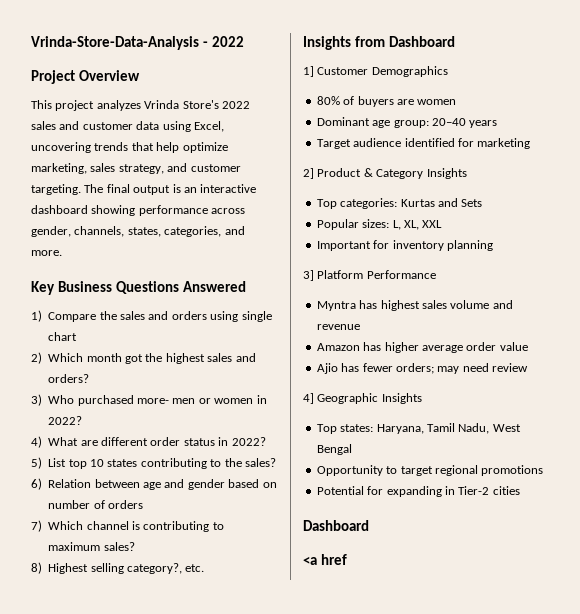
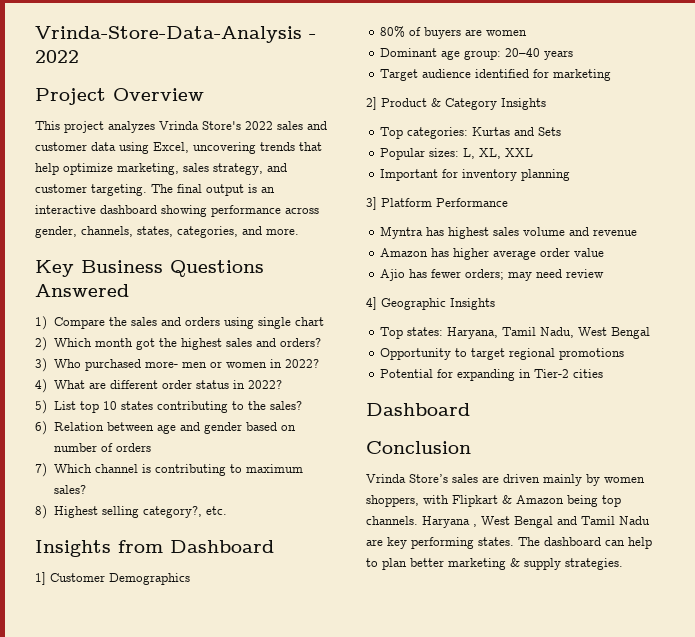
[303,554,347,565] <a href -> [366,441,471,454] [366,474,645,486] [366,495,621,507] [366,516,650,528] [366,537,652,549] [366,558,623,570] Conclusion // Vrinda Store’s sales are driven mainly by women shoppers, with Flipkart & Amazon being top channels. Haryana , West Bengal and Tamil Nadu are key performing states. The dashboard can help to plan better marketing & supply strategies.

